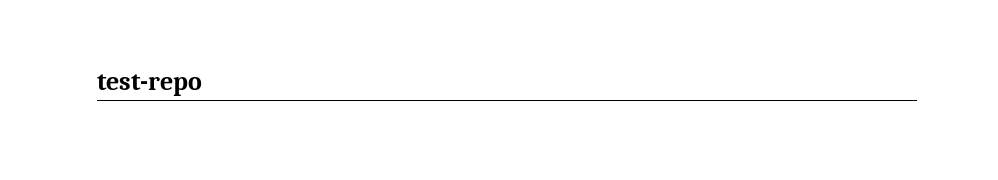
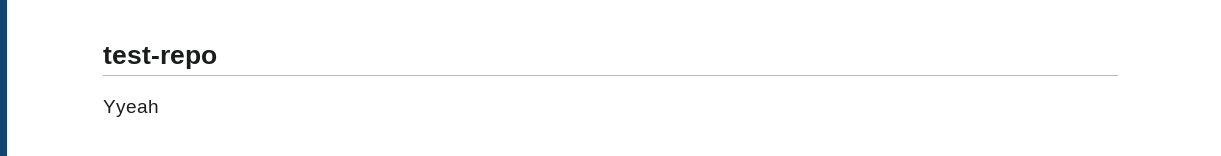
(202, 85) none -> [103,100,159,117] // Yyeah

